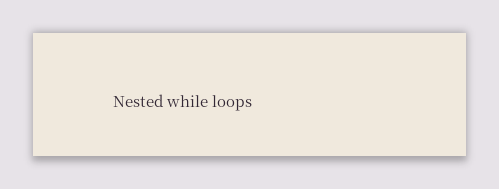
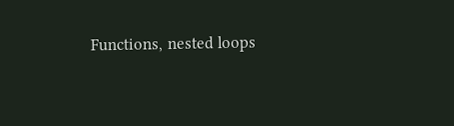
[113,94,209,107] Nested while -> [90,36,214,54] Functions, nested

